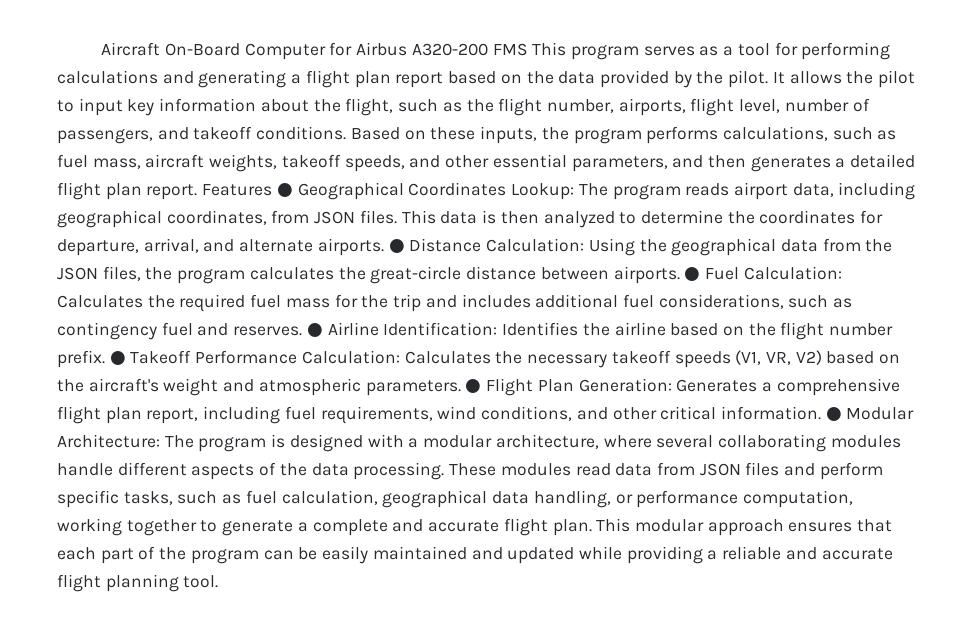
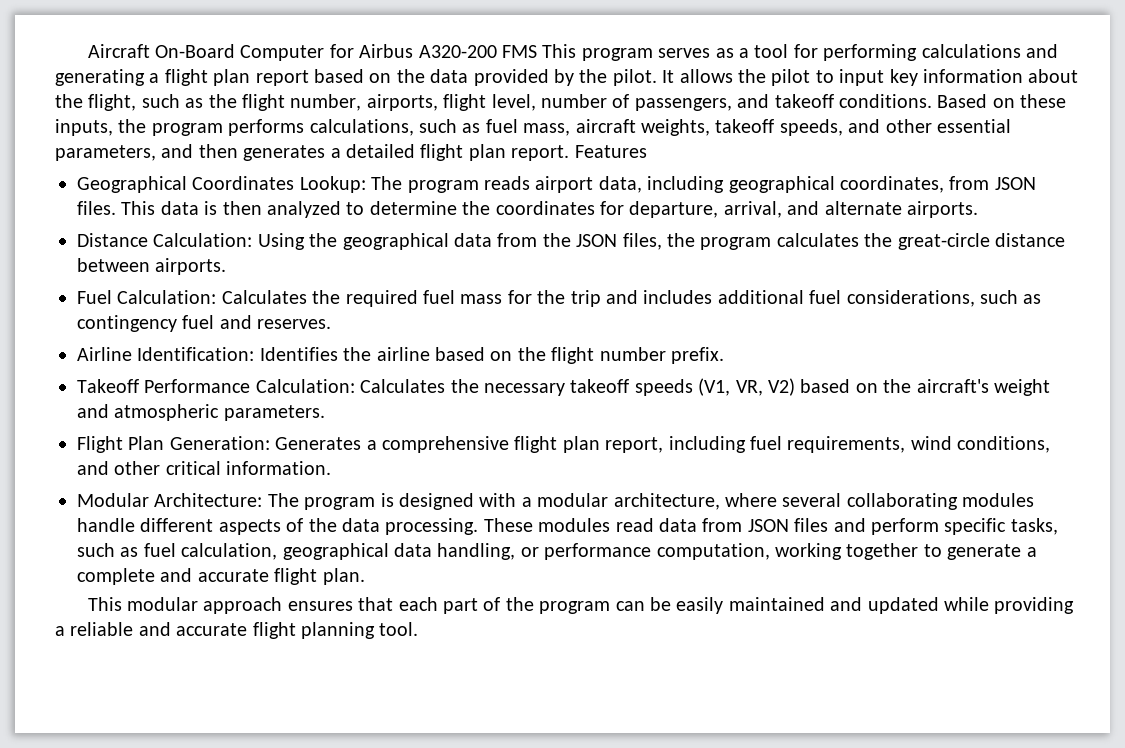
[276,183,293,197] ● -> (647, 151) //
[388,239,405,253] ● -> (978, 209) //
[684,267,701,281] ● -> (227, 266) //
[306,323,323,337] ● -> (332, 324) //
[109,351,126,365] ● -> (724, 355) //
[465,379,482,393] ● -> (325, 413) //
[825,407,842,421] ● -> (332, 468) //
(592, 527) none -> (365, 576) //

